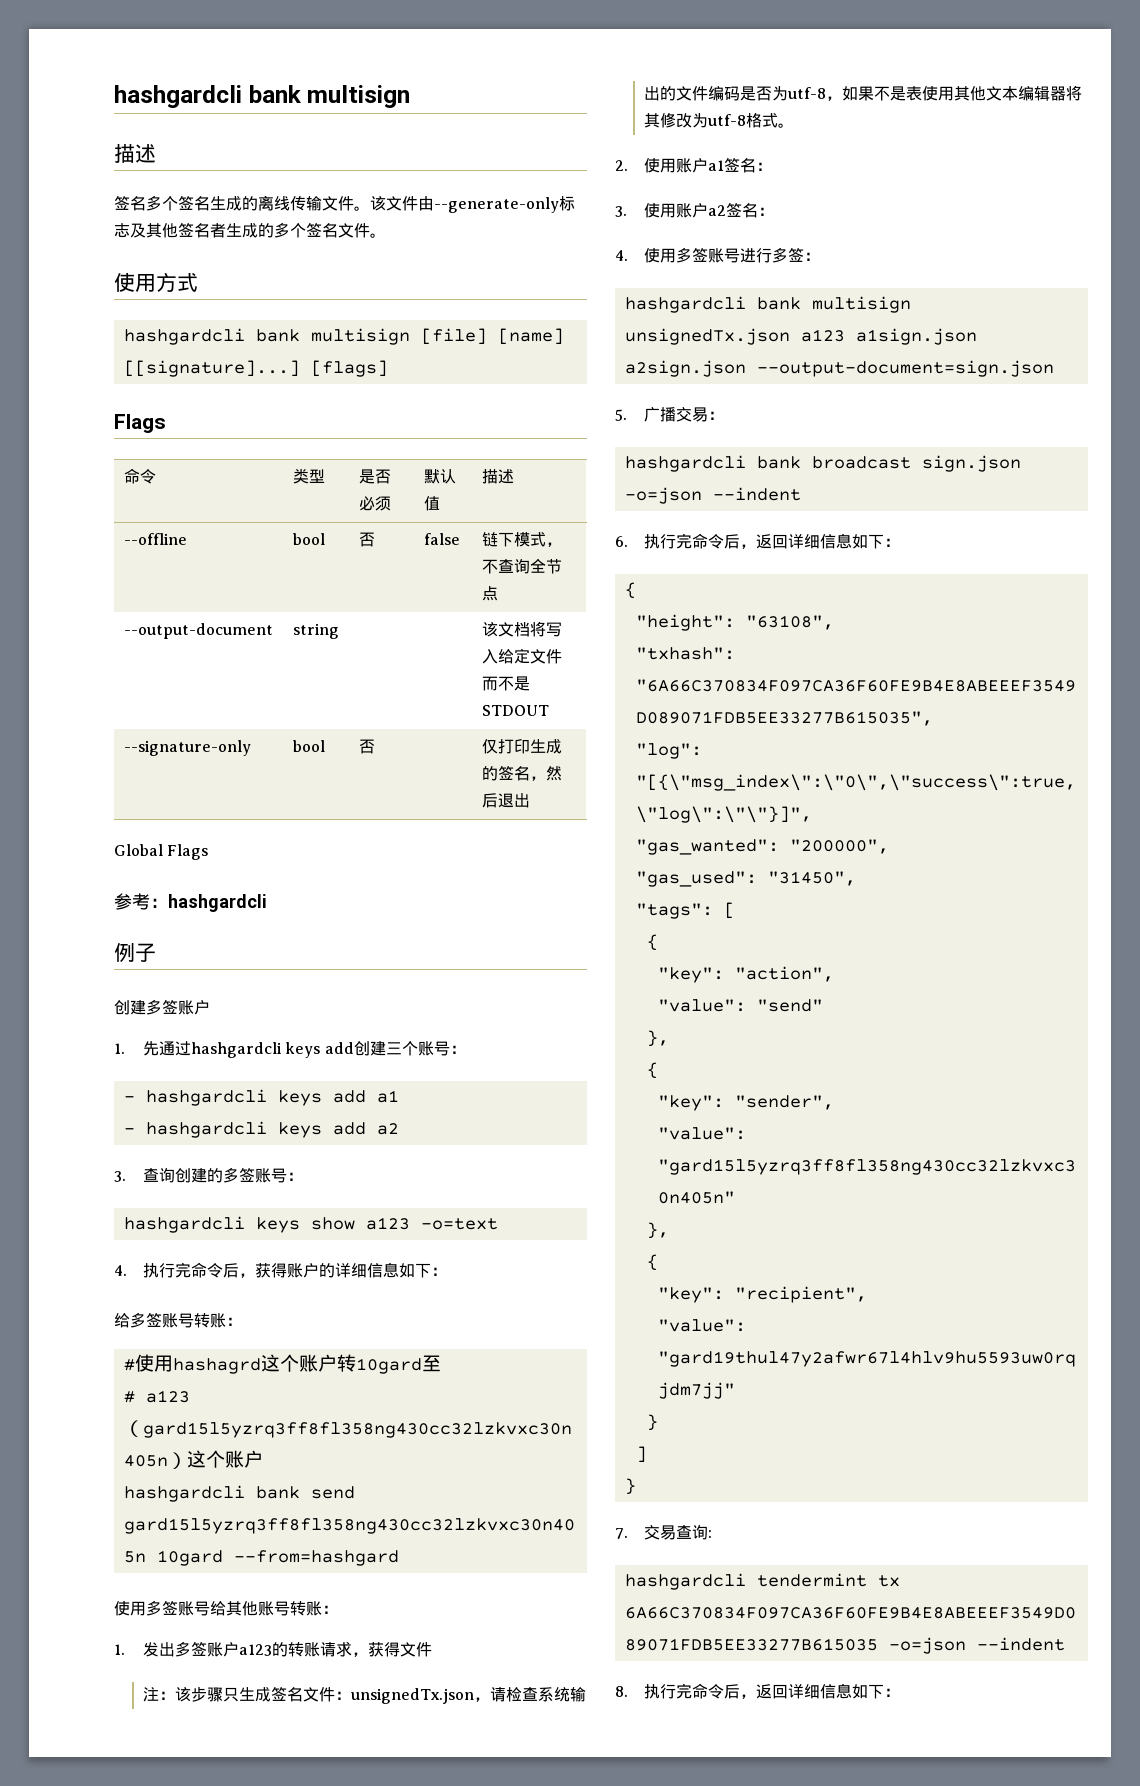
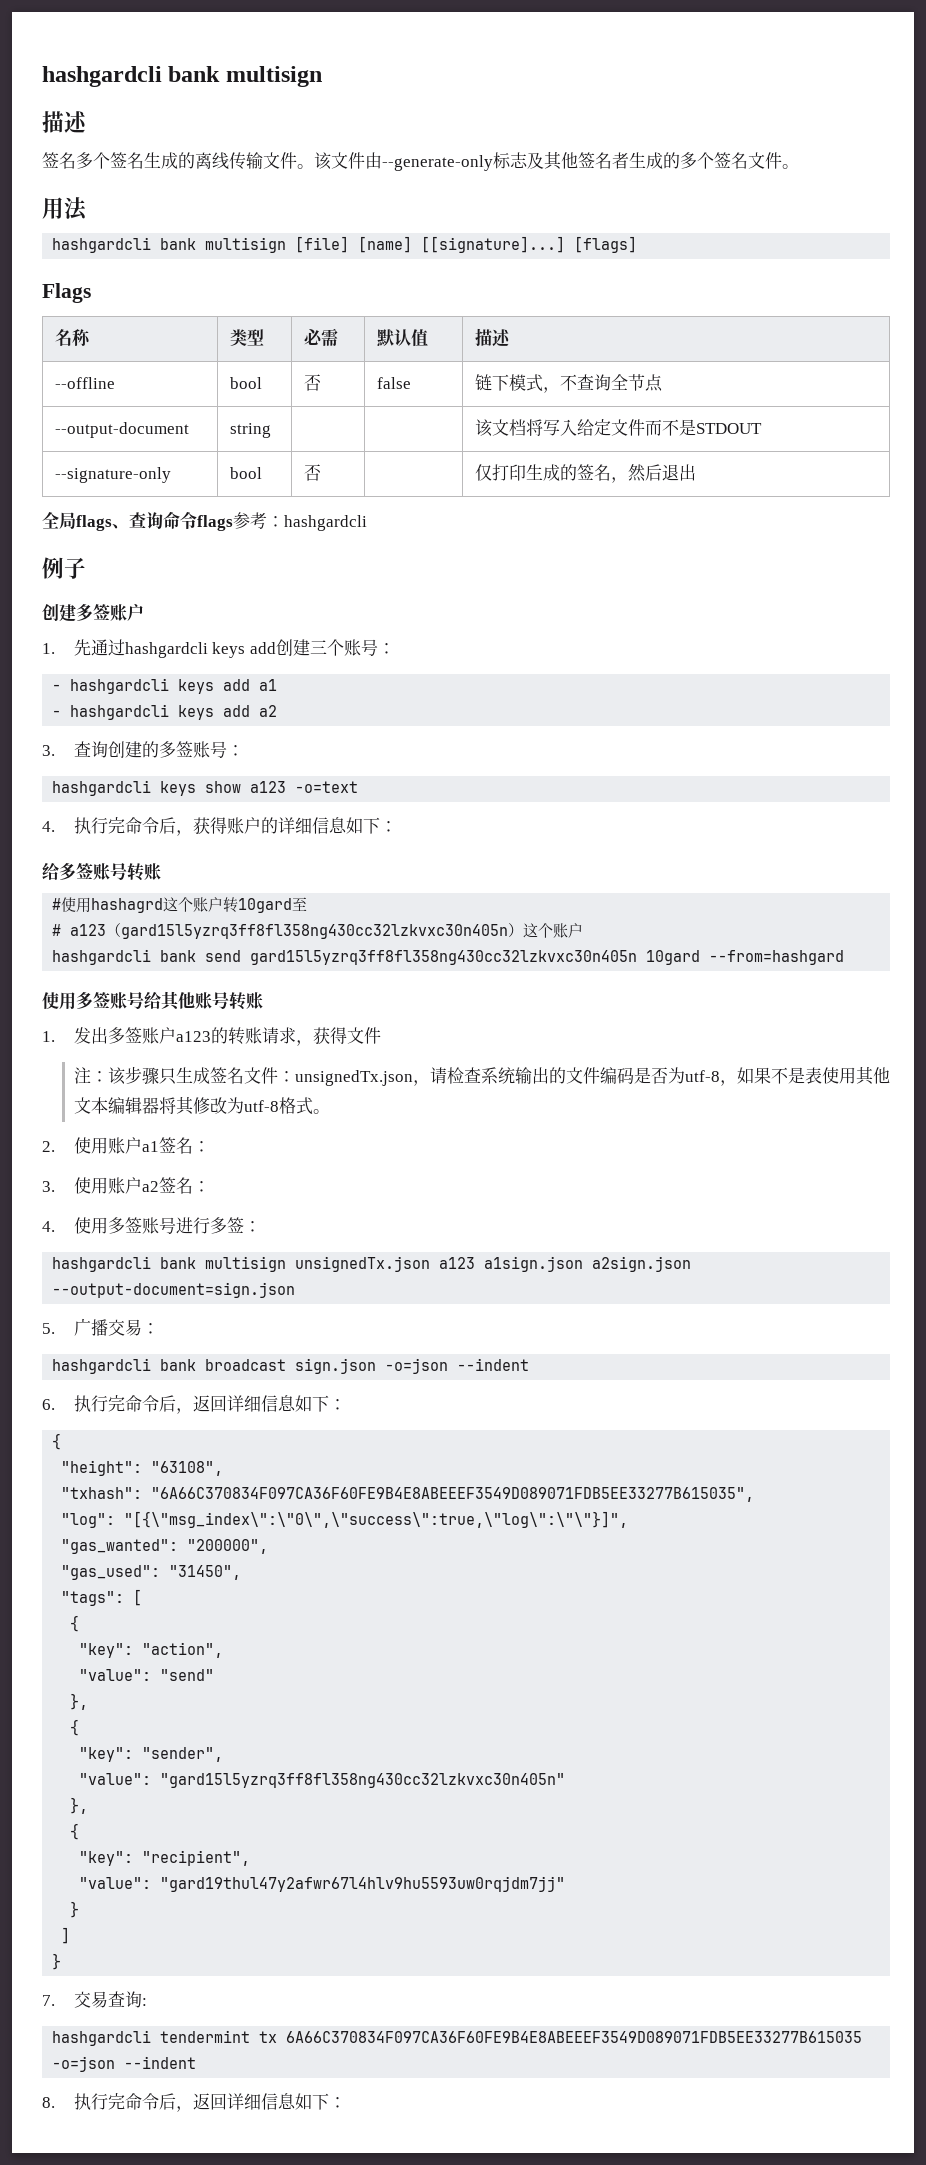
[114,272,198,292] 使用方式 -> [42,197,88,221] 用法
[123,468,156,484] 命令 -> [54,329,91,346] 名称
[358,469,391,484] [358,496,391,511] 是否必须 -> [303,328,338,346] 必需
[114,844,209,860] Global Flags // -> [42,511,233,531] 全局flags、查询命令flags
[226,1317,242,1326] ： -> (161, 871) none
[322,1605,338,1614] ： -> (263, 1000) none

